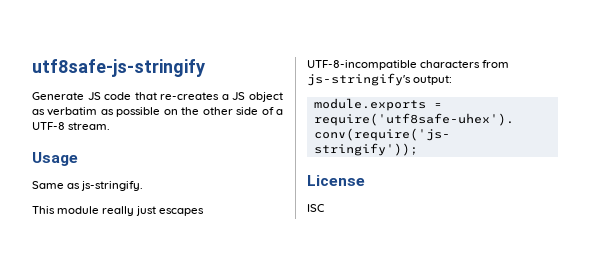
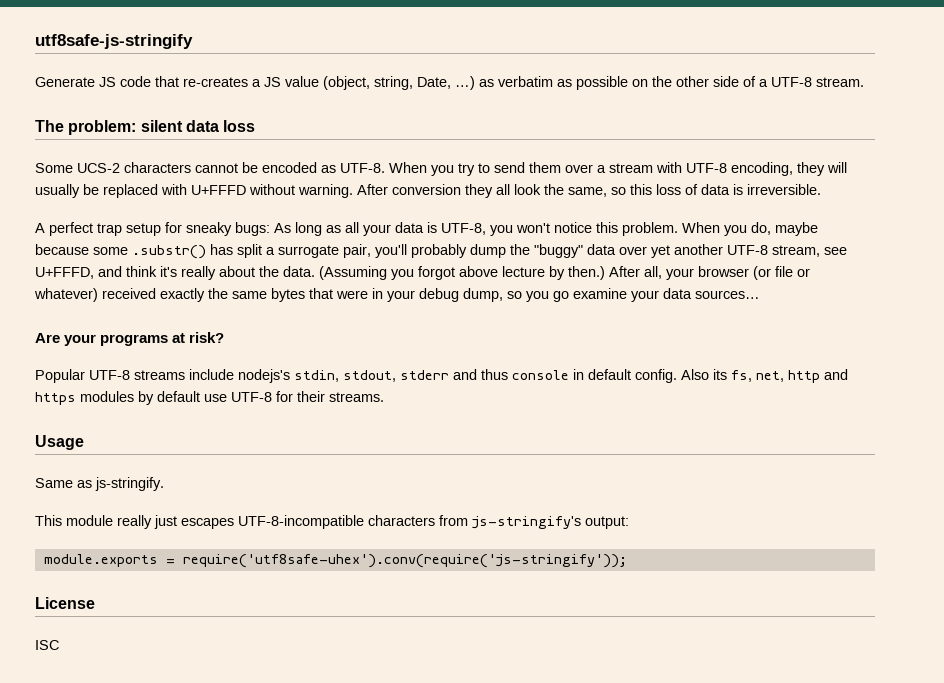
[249,92,283,102] object -> [285,76,475,90] value (object, string, Date, …)
(111, 126) none -> [35,120,256,135] [35,162,847,176] [35,184,821,198] [35,222,818,236] [35,244,847,259] [35,266,810,280] [34,288,760,302] [35,332,225,346] [35,369,848,383] [35,391,384,405] // The problem: silent data loss // Some UCS-2 characters cannot be encoded as UTF-8. When you try to send them over a stream with UTF-8 encoding, they will usually be replaced with U+FFFD without warning. After conversion they all look the same, so this loss of data is irreversible. // A perfect trap setup for sneaky bugs: As long as all your data is UTF-8, you won't notice this problem. When you do, maybe because some .substr() has split a surrogate pair, you'll probably dump the "buggy" data over yet another UTF-8 stream, see U+FFFD, and think it's really about the data. (Assuming you forgot above lecture by then.) After all, your browser (or file or whatever) received exactly the same bytes that were in your debug dump, so you go examine your data sources… // Are your programs at risk? // Popular UTF-8 streams include nodejs's stdin, stdout, stderr and thus console in default config. Also its fs, net, http and https modules by default use UTF-8 for their streams.

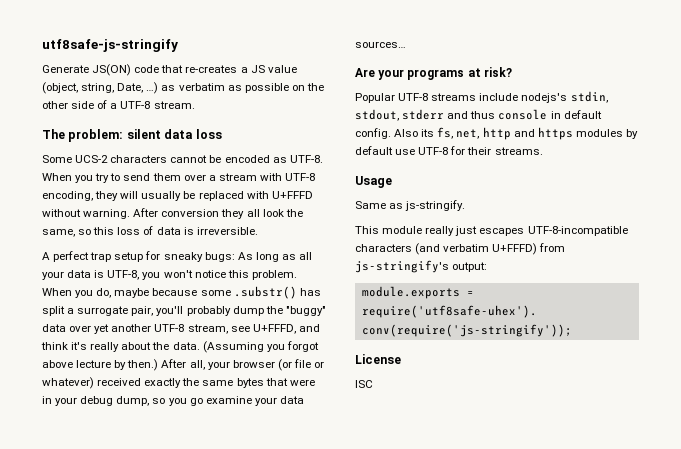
[99,77,116,87] JS -> [92,64,132,76] JS(ON)
(435, 520) none -> [415,243,538,255] (and verbatim U+FFFD)

